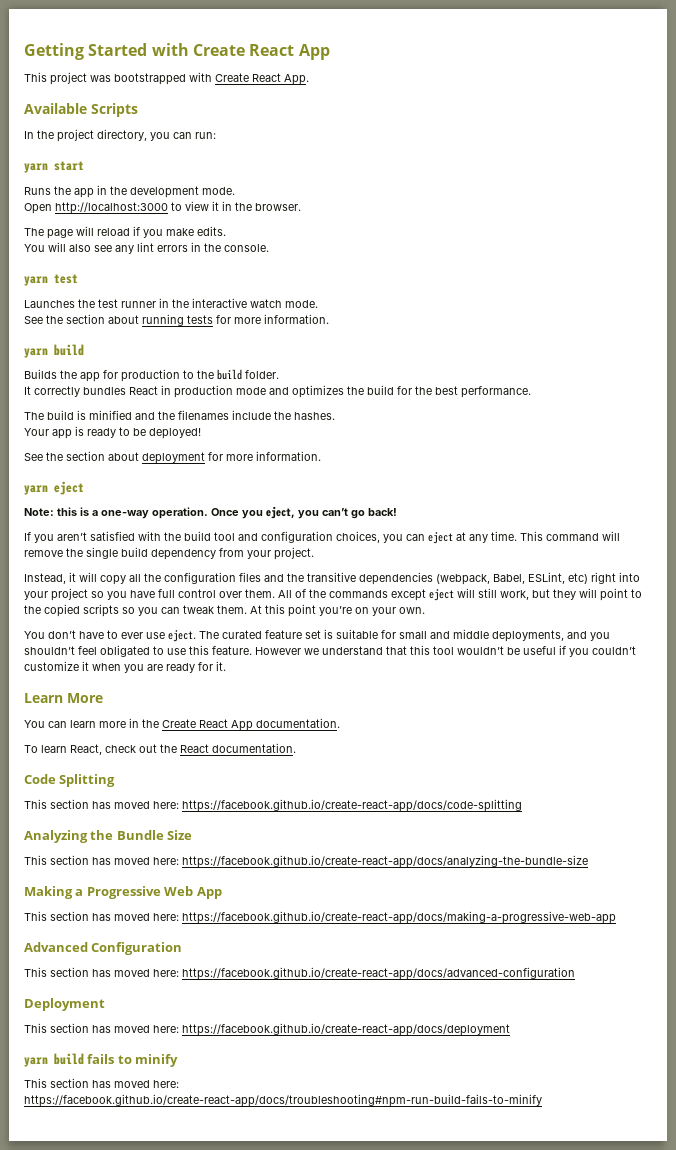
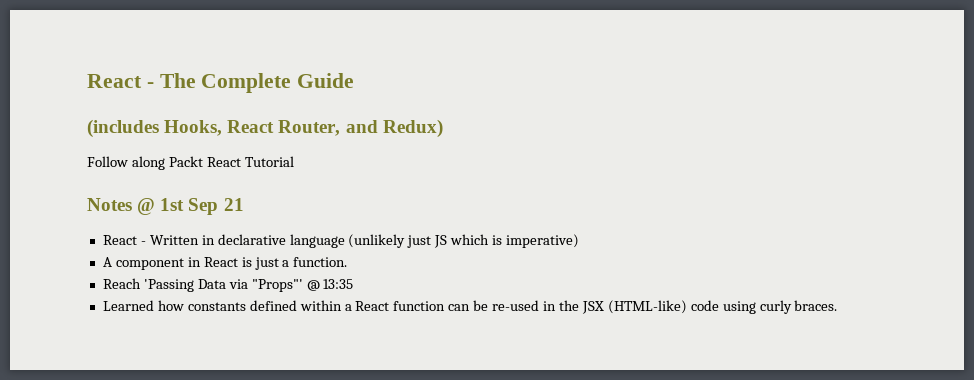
[24,43,330,60] [24,72,309,85] [24,103,138,117] [24,129,216,142] [24,161,84,173] [24,185,235,198] [24,201,301,214] [24,226,226,239] [24,242,269,254] [24,274,78,286] [24,298,318,308] [24,314,329,326] [24,344,84,358] [24,369,279,382] [24,385,531,398] [24,410,335,420] [24,426,201,439] [24,451,321,464] [24,481,84,495] [24,506,397,519] [24,531,620,544] [24,547,314,560] [24,572,640,585] [24,588,642,601] [24,604,425,617] [24,629,610,642] [24,645,636,657] [24,661,226,673] [24,693,103,703] [24,718,340,731] [24,743,296,755] [24,774,116,787] [24,799,522,812] [24,830,193,843] [24,855,588,868] [24,886,222,899] [24,911,616,924] [24,942,183,955] [24,967,575,980] [24,998,105,1011] [24,1023,510,1036] [24,1053,179,1067] [24,1078,179,1088] [24,1094,542,1107] Getting Started with Create React App // This project was bootstrapped with Create React App. // Available Scripts // In the project directory, you can run: // yarn start // Runs the app in the development mode. // Open http://localhost:3000 to view it in the browser. // The page will reload if you make edits. // You will also see any lint errors in the console. // yarn test // Launches the test runner in the interactive watch mode. // See the section about running tests for more information. // yarn build // Builds the app for production to the build folder. // It correctly bundles React in production mode and optimizes the build for the best performance. // The build is minified and the filenames include the hashes. // Your app is ready to be deployed! // See the section about deployment for more information. // yarn eject // Note: this is a one-way operation. Once you eject, you can’t go back! // If you aren’t satisfied with the build tool and configuration choices, you can eject at any time. This command will remove the single build dependency from your project. // Instead, it will copy all the configuration files and the transitive dependencies (webpack, Babel, ESLint, etc) right into your project so you have full control over them. All of the commands except eject will still work, but they will point to the copied scripts so you can tweak them. At this point you’re on your own. // You don’t have to ever use eject. The curated feature set is suitable for small and middle deployments, and you shouldn’t feel obligated to use this feature. However we understand that this tool wouldn’t be useful if you couldn’t customize it when you are ready for it. // Learn More // You can learn more in the Create React App documentation. // To learn React, check out the React documentation. // Code Splitting // This section has moved here: https://facebook.github.io/create-react-app/docs/code-splitting // Analyzing the Bundle Size // This section has moved here: https://facebook.github.io/create-react-app/docs/analyzing-the-bundle-size // Making a Progressive Web App // This section has moved here: https://facebook.github.io/create-react-app/docs/making-a-progressive-web-app // Advanced Configuration // This section has moved here: https://facebook.github.io/create-react-app/docs/advanced-configuration // Deployment // This section has moved here: https://facebook.github.io/create-react-app/docs/deployment // yarn build fails to minify // This section has moved here: https://facebook.github.io/create-react-app/docs/troubleshooting#npm-run-build-fails-to-minify -> [87,73,355,93] [87,119,443,138] [87,156,294,170] [87,198,244,215] [102,234,580,248] [102,257,348,270] [102,278,354,292] [102,300,838,314] React - The Complete Guide // (includes Hooks, React Router, and Redux) // Follow along Packt React Tutorial // Notes @ 1st Sep 21 // React - Written in declarative language (unlikely just JS which is imperative) // A component in React is just a function. // Reach 'Passing Data via "Props"' @ 13:35 // Learned how constants defined within a React function can be re-used in the JSX (HTML-like) code using curly braces.

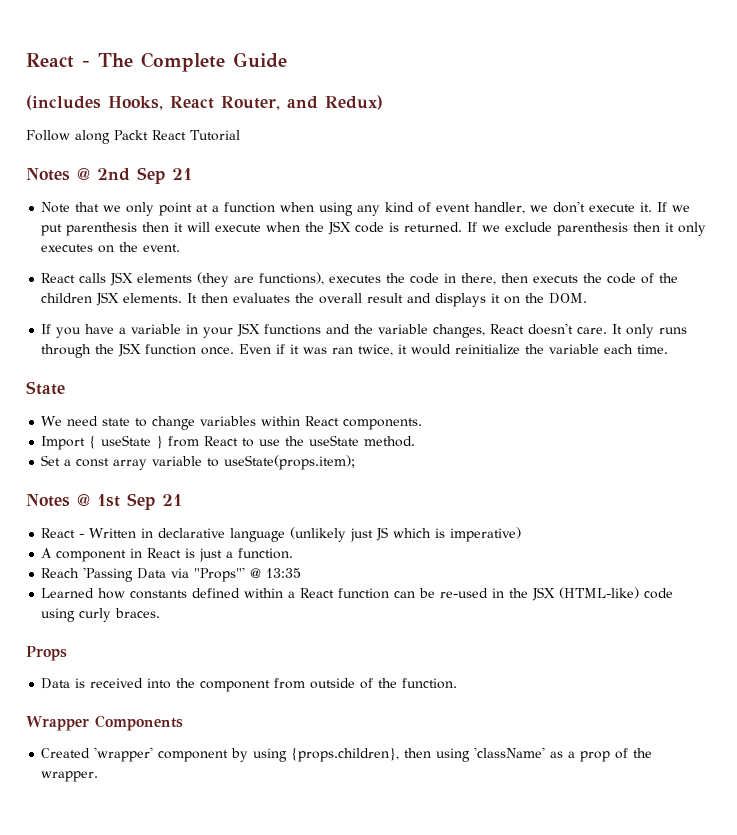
(294, 161) none -> [26,167,192,184] [41,201,691,216] [41,221,707,236] [41,242,181,253] [41,272,679,287] [41,292,588,307] [41,323,688,338] [41,343,669,358] [26,381,65,395] [41,416,423,430] [41,435,416,450] [41,455,356,470] // Notes @ 2nd Sep 21 // Note that we only point at a function when using any kind of event handler, we don't execute it. If we put parenthesis then it will execute when the JSX code is returned. If we exclude parenthesis then it only executes on the event. // React calls JSX elements (they are functions), executes the code in there, then executs the code of the children JSX elements. It then evaluates the overall result and displays it on the DOM. // If you have a variable in your JSX functions and the variable changes, React doesn't care. It only runs through the JSX function once. Even if it was ran twice, it would reinitialize the variable each time. // State // We need state to change variables within React components. // Import { useState } from React to use the useState method. // Set a const array variable to useState(props.item);
(838, 305) none -> [26,646,67,661] [41,678,458,692] [26,715,183,731] [41,747,653,762] [41,771,99,782] // Props // Data is received into the component from outside of the function. // Wrapper Components // Created 'wrapper' component by using {props.children}, then using 'className' as a prop of the wrapper.

